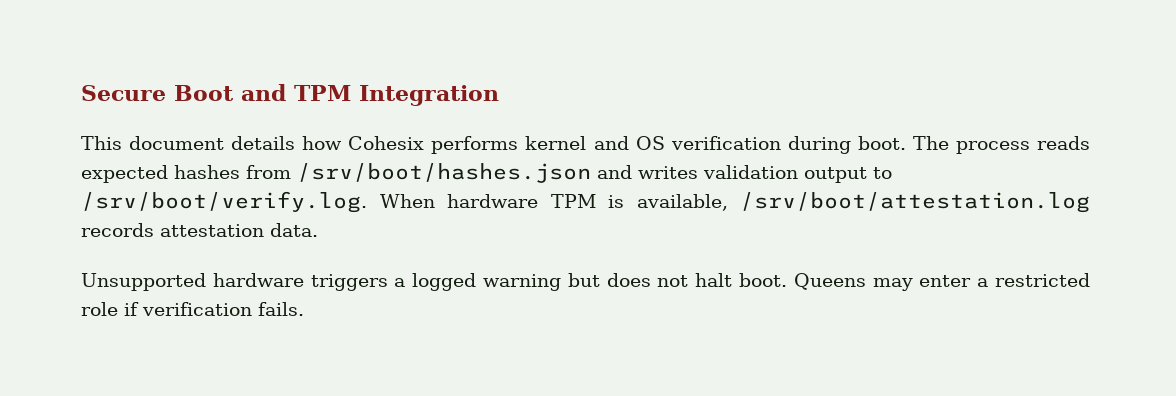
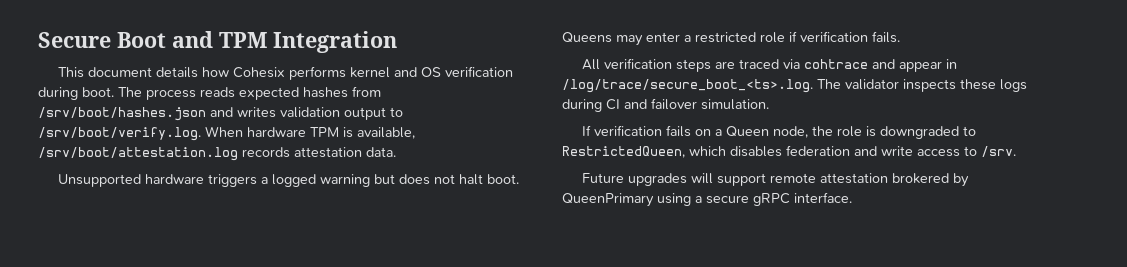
(304, 309) none -> [581,58,957,72] [562,79,1027,93] [562,98,769,112] [581,125,976,139] [562,145,1016,158] [581,173,969,187] [562,192,852,207] // All verification steps are traced via cohtrace and appear in /log/trace/secure_boot_<ts>.log. The validator inspects these logs during CI and failover simulation. // If verification fails on a Queen node, the role is downgraded to RestrictedQueen, which disables federation and write access to /srv. // Future upgrades will support remote attestation brokered by QueenPrimary using a secure gRPC interface.

